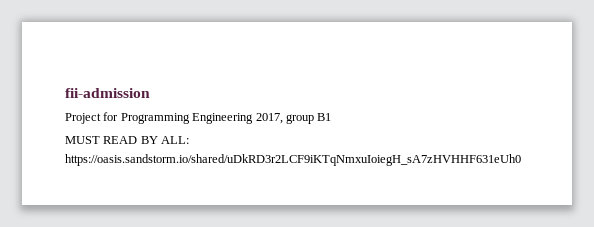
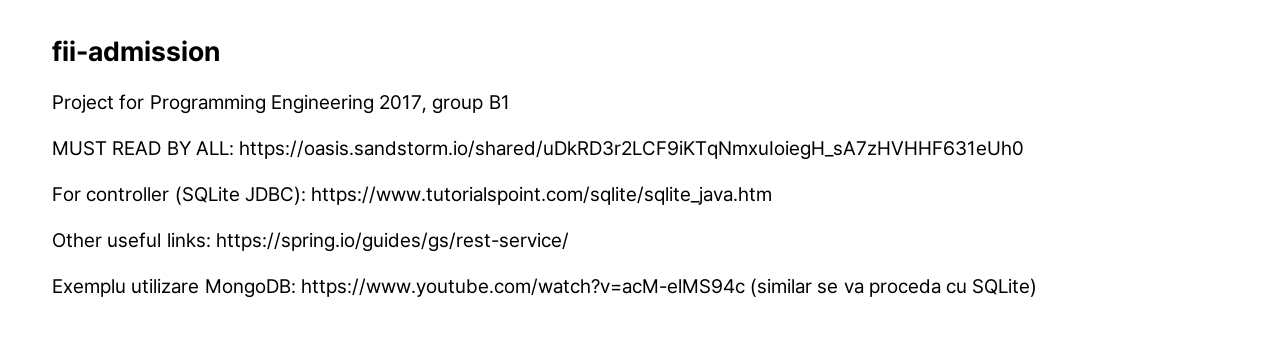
(521, 160) none -> [52,186,773,205] [52,232,569,252] [52,278,1038,298] // For controller (SQLite JDBC): https://www.tutorialspoint.com/sqlite/sqlite_java.htm // Other useful links: https://spring.io/guides/gs/rest-service/ // Exemplu utilizare MongoDB: https://www.youtube.com/watch?v=acM-elMS94c (similar se va proceda cu SQLite)

